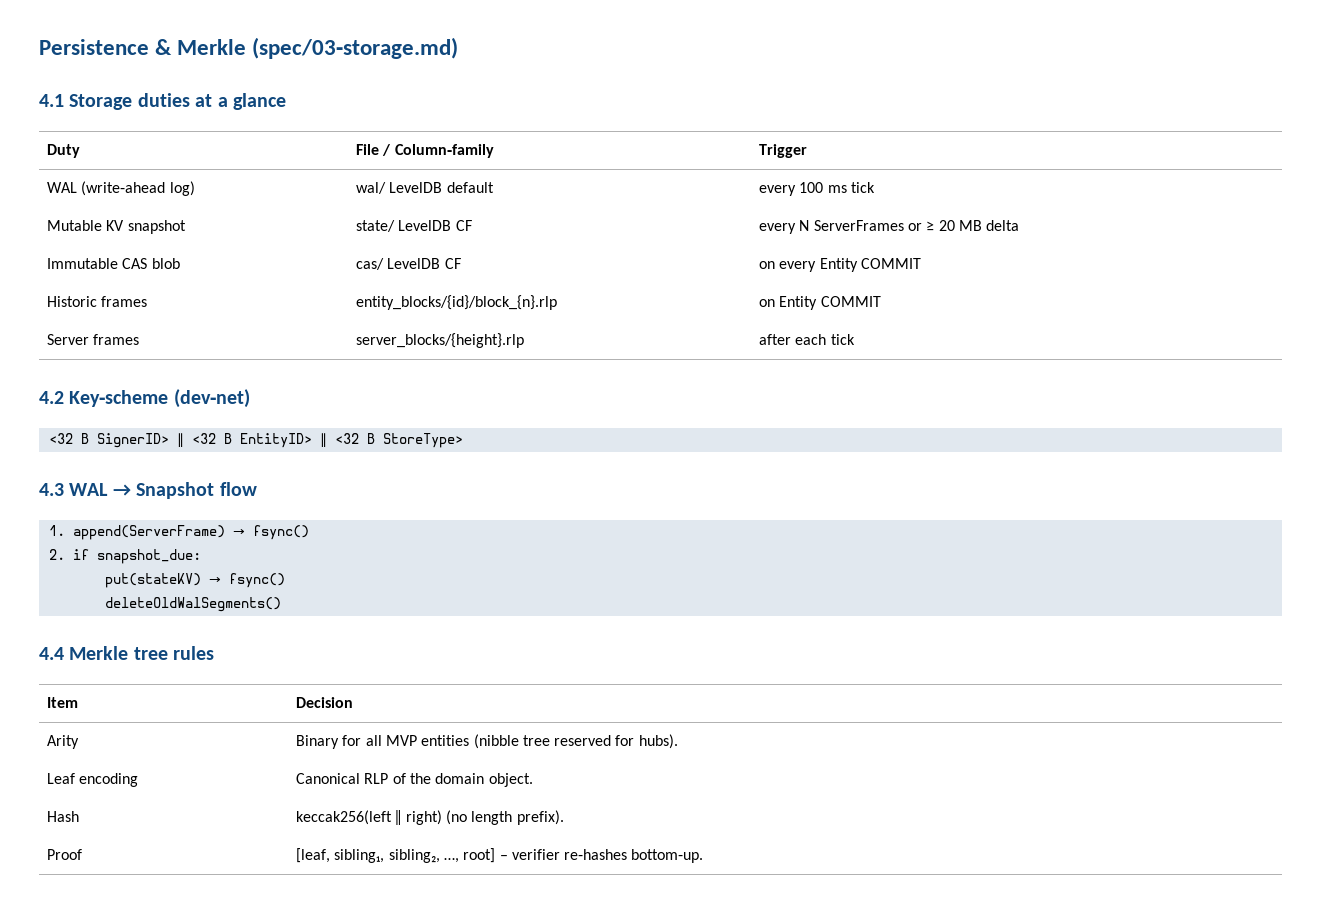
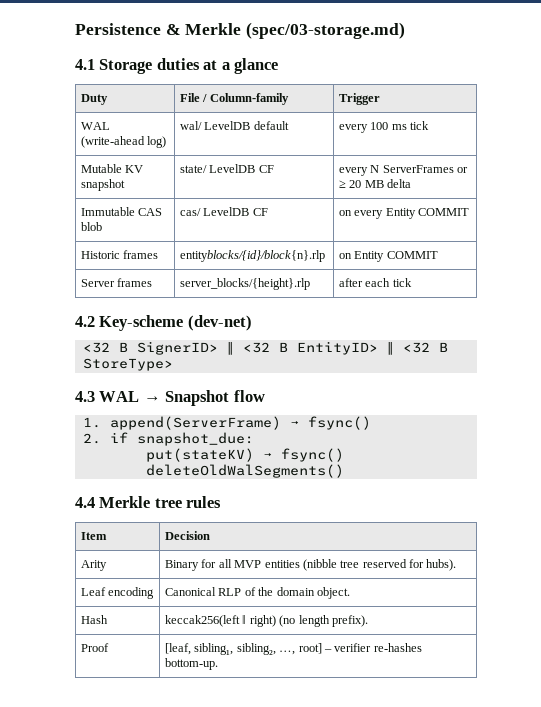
[355,295,557,310] entity_blocks/{id}/block_{n}.rlp -> [180,250,326,262] entityblocks/{id}/block{n}.rlp

